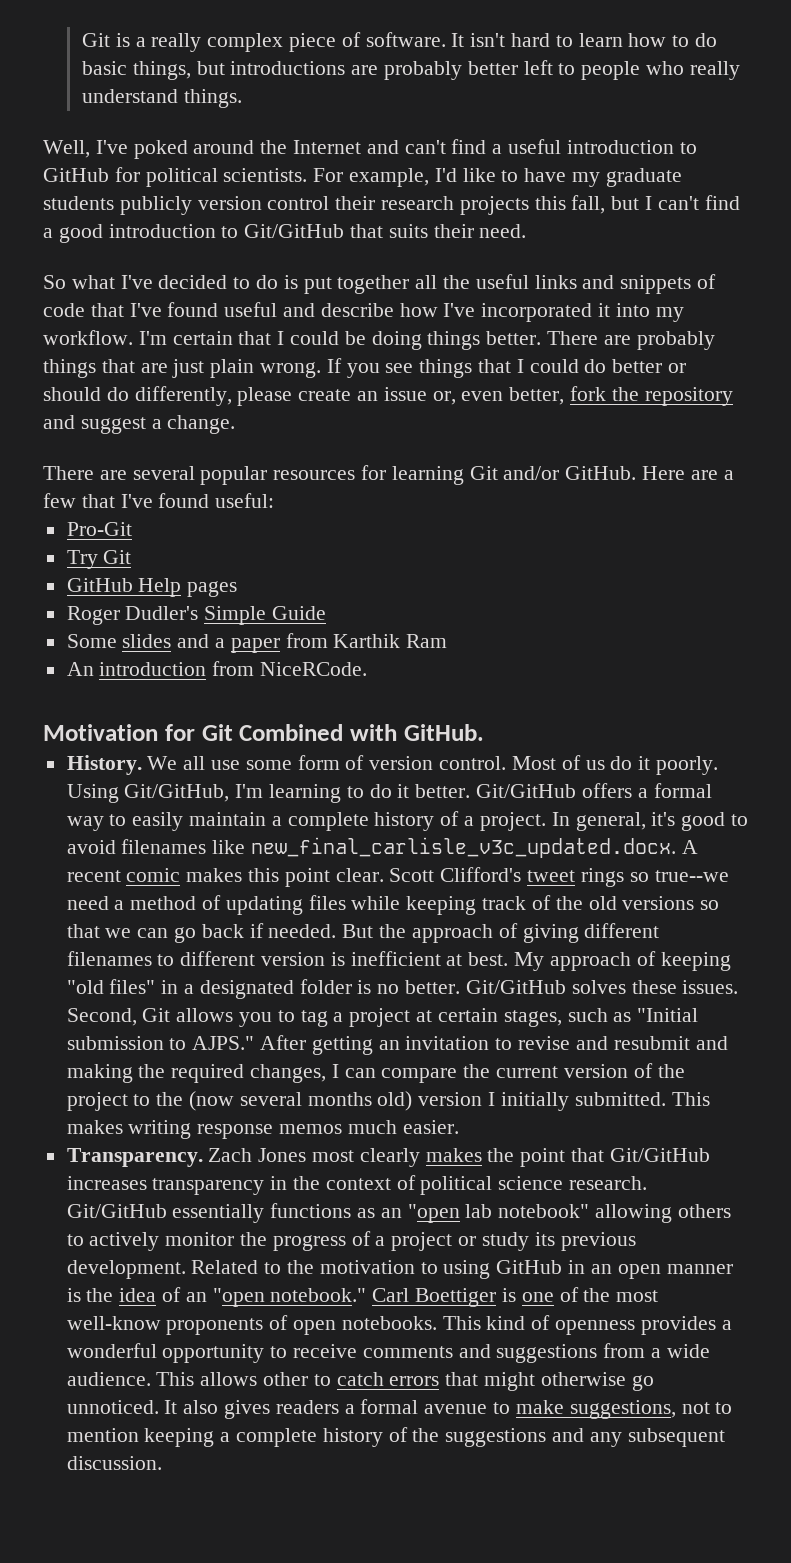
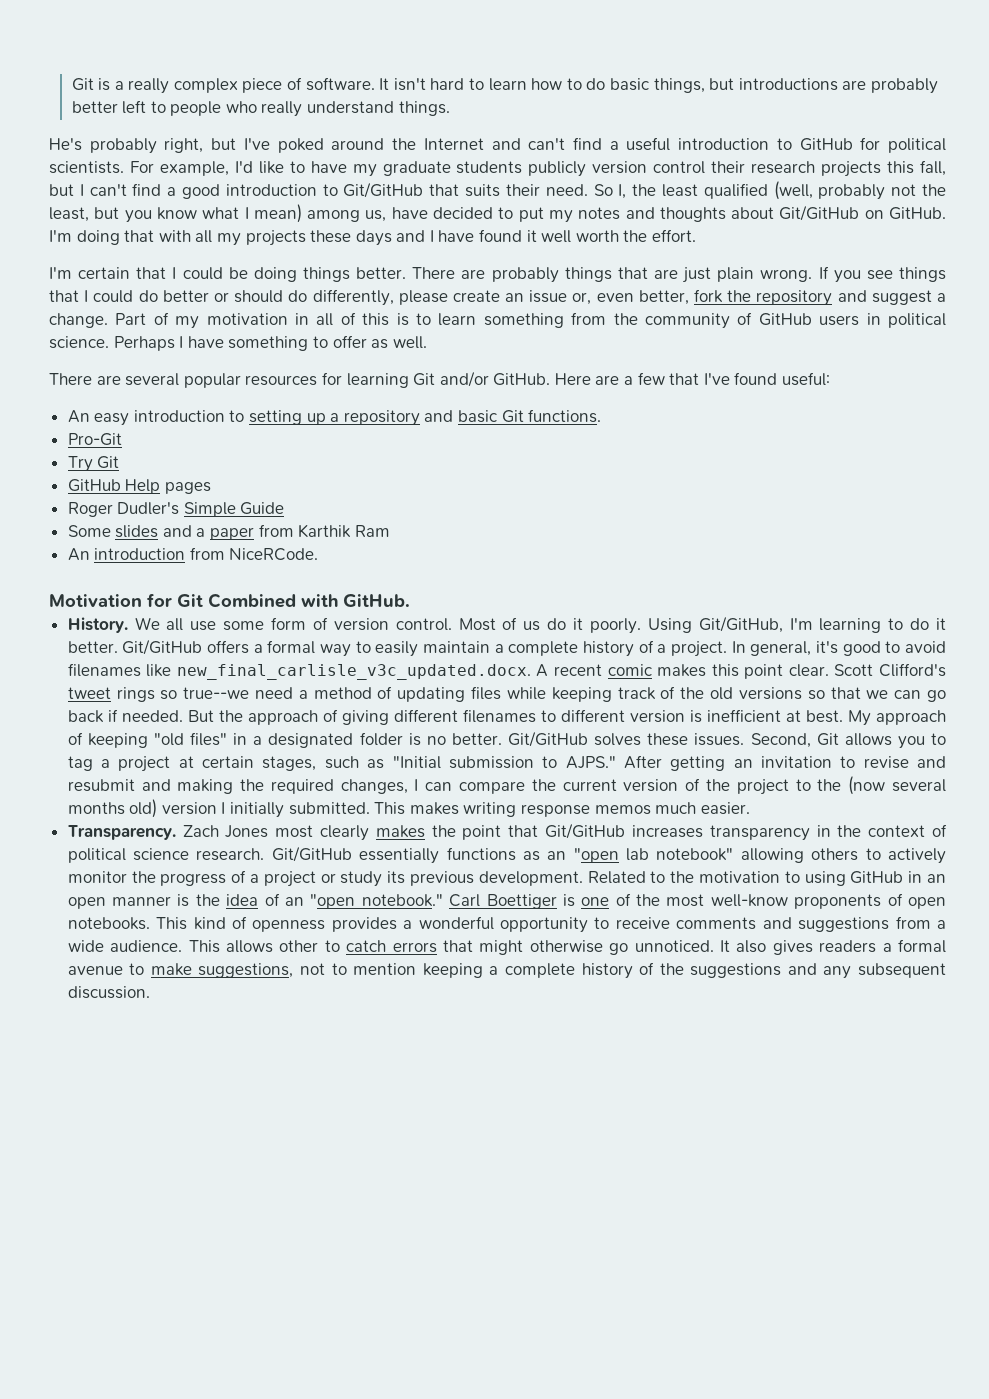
[43,140,90,158] Well, -> [49,138,237,154] He's probably right, but
[43,274,717,294] [43,302,684,322] [43,330,133,345] // So what I've decided to do is put together all the useful links and snippets of code that I've found useful and describe how I've incorporated it into my workflow. -> [593,181,947,200] [49,204,946,223] [49,229,697,246] So I, the least qualified (well, probably not the least, but you know what I mean) among us, have decided to put my notes and thoughts about Git/GitHub on GitHub. I'm doing that with all my projects these days and I have found it well worth the effort. //
(236, 424) none -> [115,312,946,329] [49,335,427,351] Part of my motivation in all of this is to learn something from the community of GitHub users in political science. Perhaps I have something to offer as well.
(275, 500) none -> [67,409,602,426] // An easy introduction to setting up a repository and basic Git functions.

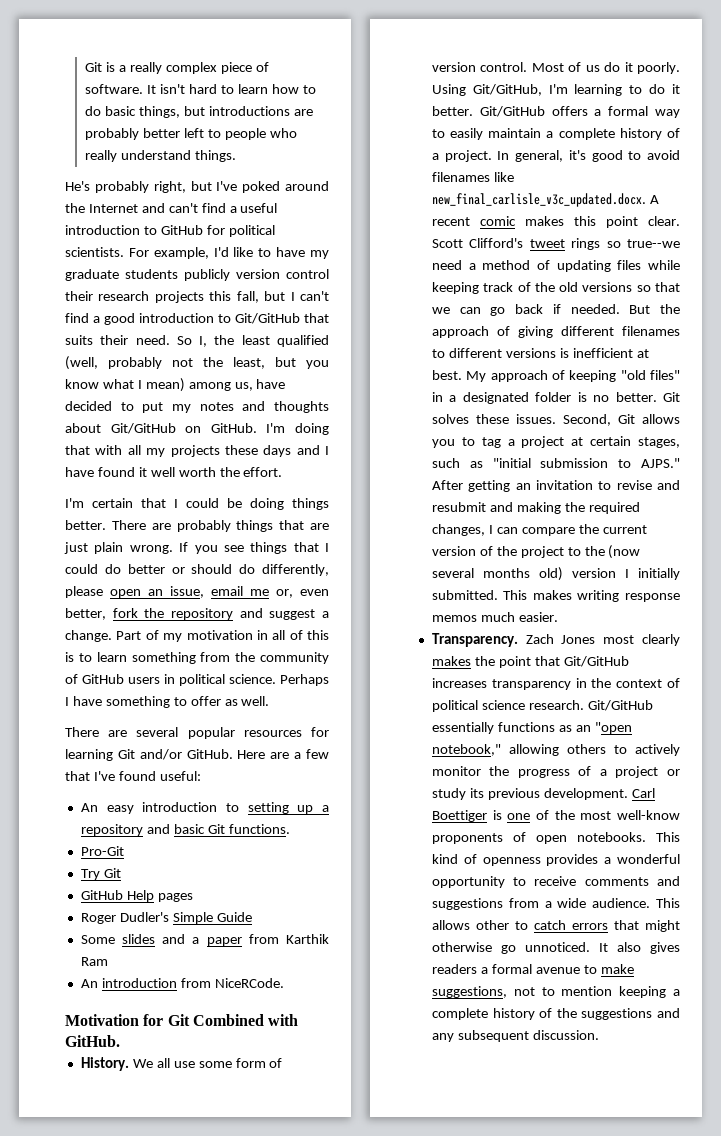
[452,290,568,303] create an issue -> [110,586,269,598] open an issue, email me
[629,710,685,723] version -> [505,348,556,358] versions
[508,731,589,747] Git/GitHub -> [663,392,680,402] Git
[392,756,441,769] "Initial -> [492,458,531,468] "initial
[626,848,734,861] lab notebook" -> [431,744,501,756] notebook,"
[587,871,946,886] [67,893,443,909] Related to the motivation to using GitHub in an open manner is the idea of an "open notebook." -> (628, 794) none

